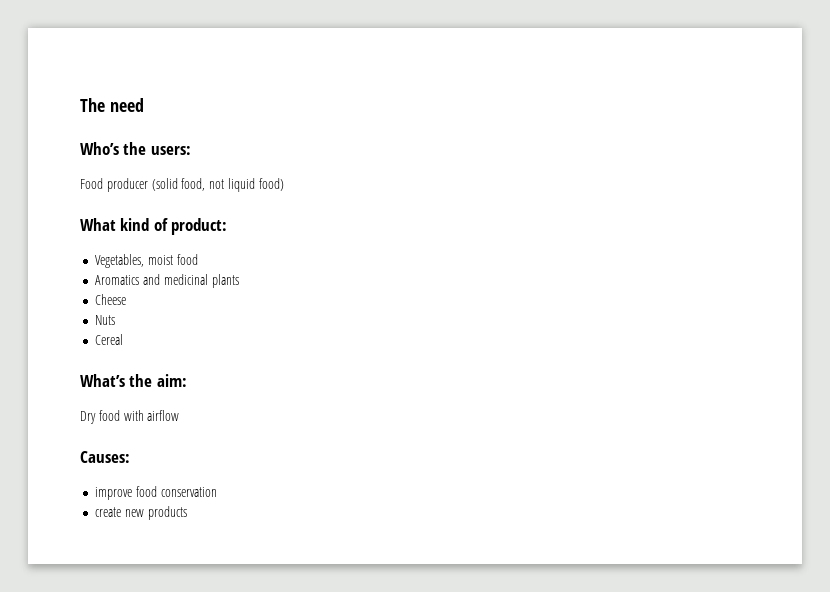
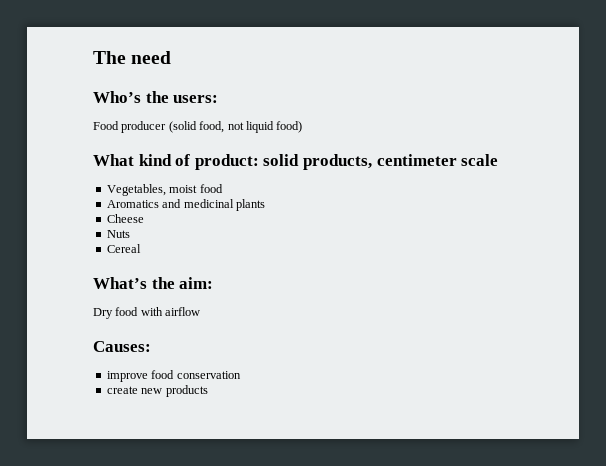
(228, 226) none -> [263,154,499,170] solid products, centimeter scale

